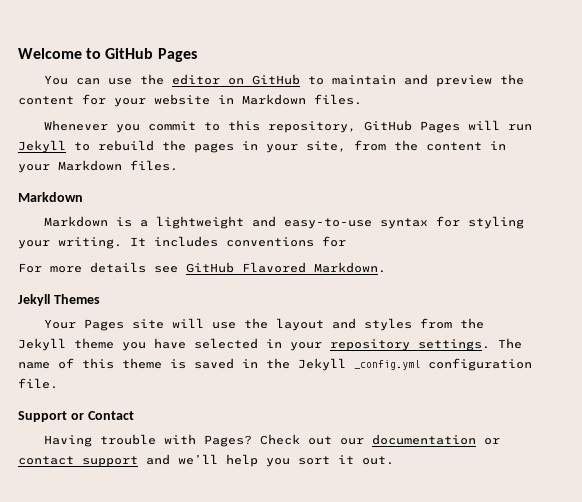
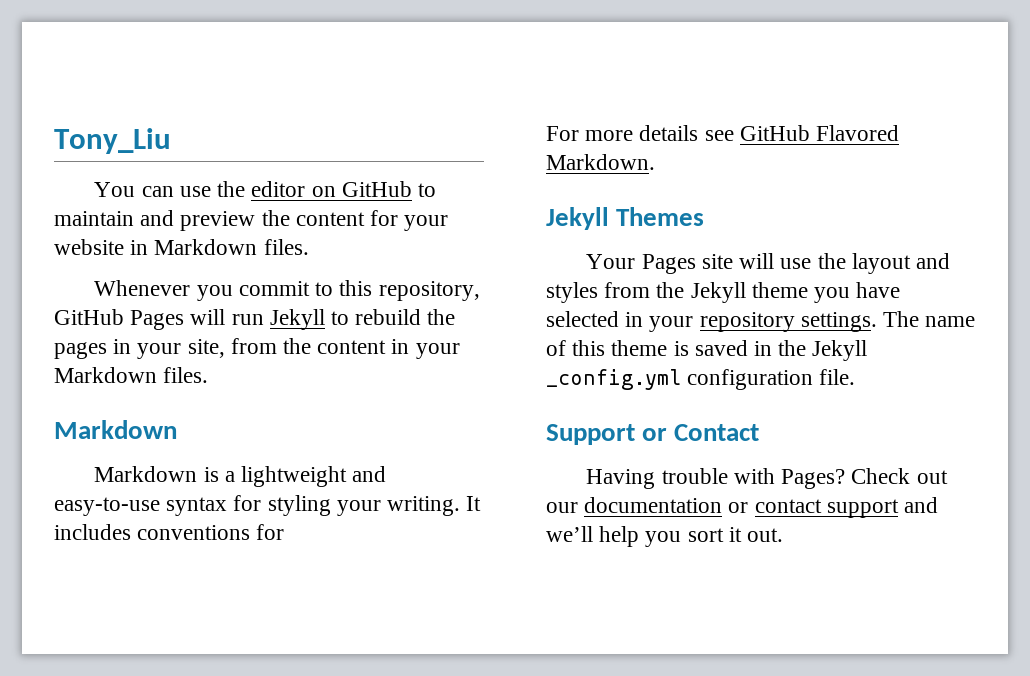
[18,48,197,62] Welcome to GitHub Pages -> [54,128,171,154] Tony_Liu

